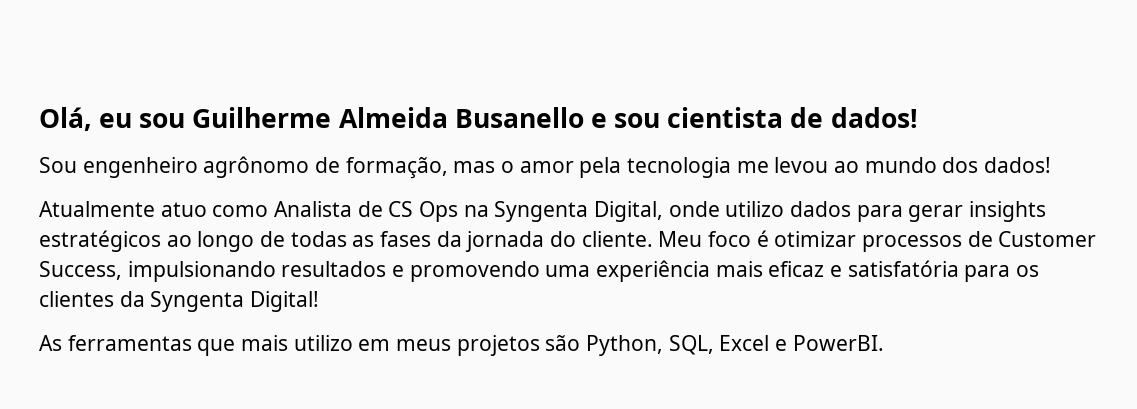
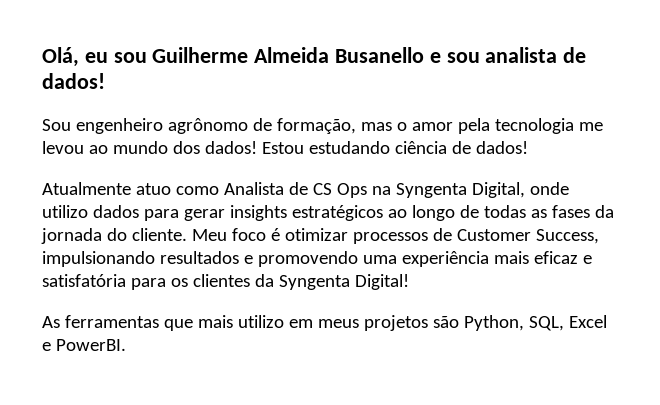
[667,107,784,128] cientista -> [485,47,558,63] analista
(1052, 165) none -> [261,141,528,154] Estou estudando ciência de dados!

